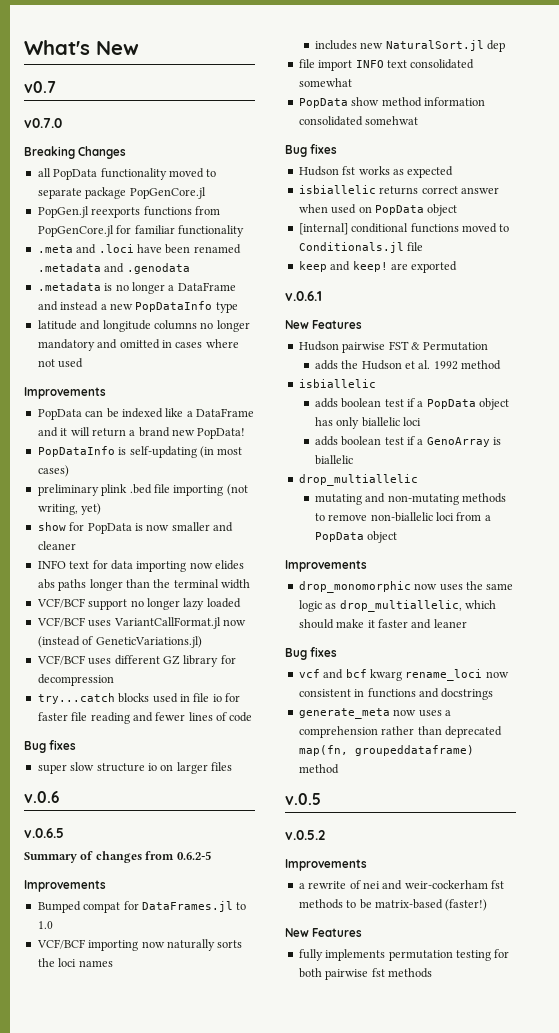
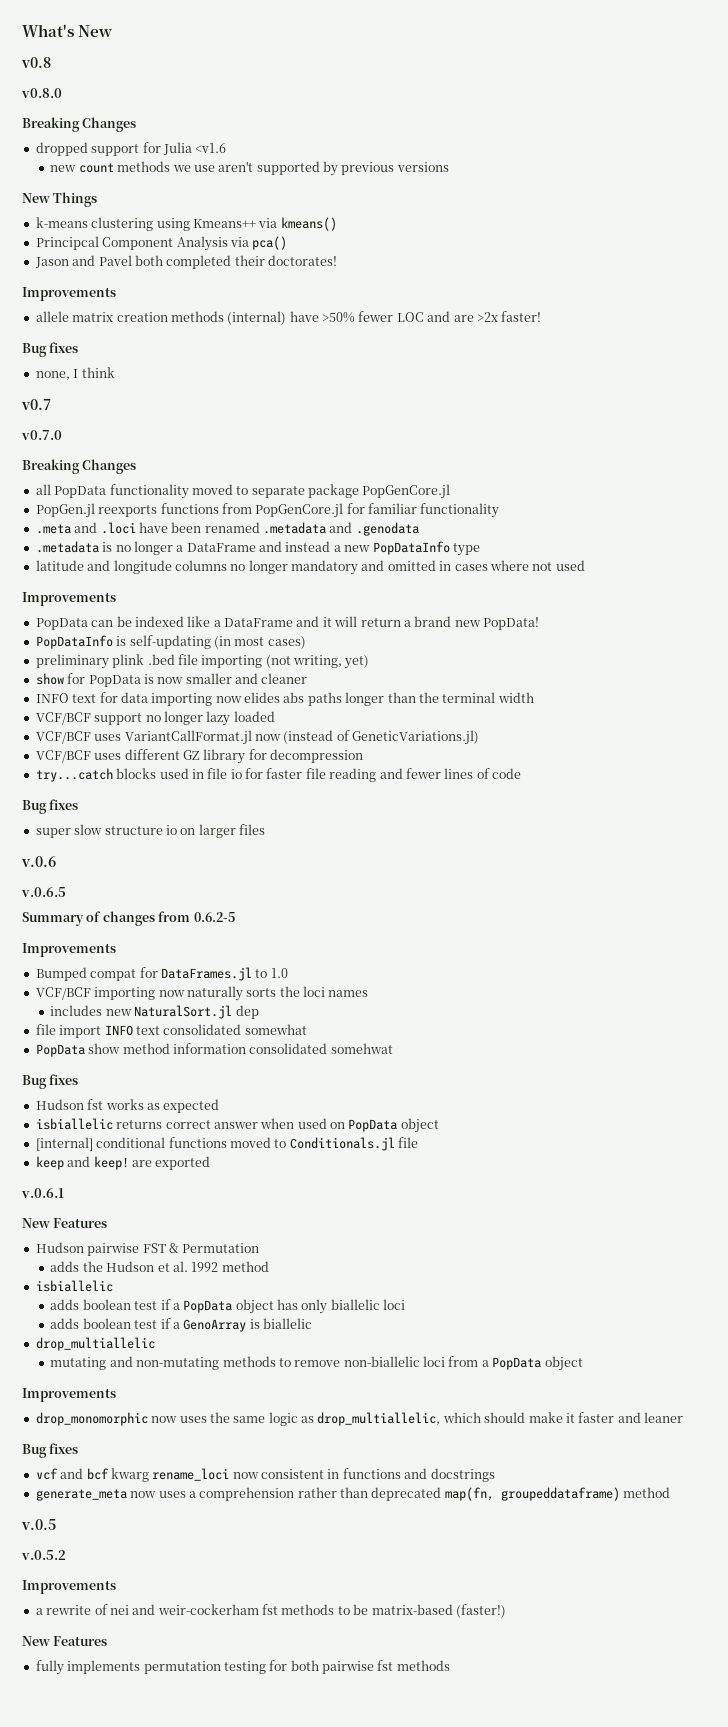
(139, 48) none -> [21,57,51,68] [21,88,62,98] [22,117,137,132] [35,142,227,156] [50,161,449,176] [22,192,98,207] [35,217,337,231] [35,236,288,251] [34,255,337,269] [22,287,116,301] [35,311,542,325] [22,342,79,357] [35,367,115,380] // v0.8 // v0.8.0 // Breaking Changes // dropped support for Julia <v1.6 // new count methods we use aren't supported by previous versions // New Things // k-means clustering using Kmeans++ via kmeans() // Principcal Component Analysis via pca() // Jason and Pavel both completed their doctorates! // Improvements // allele matrix creation methods (internal) have >50% fewer LOC and are >2x faster! // Bug fixes // none, I think

